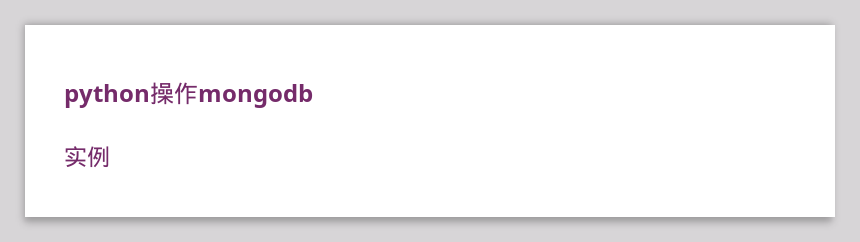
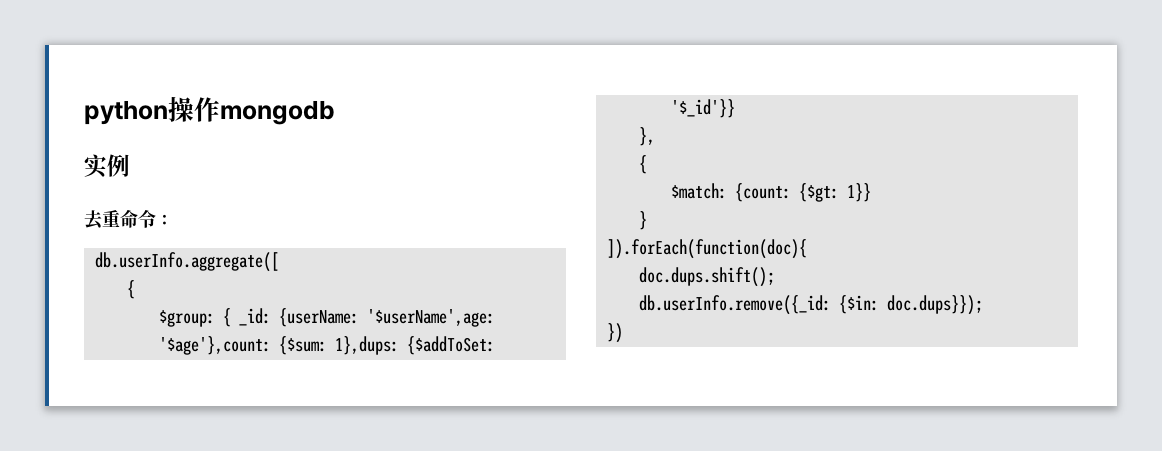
(110, 157) none -> [84,209,173,230] [94,252,279,272] [126,280,135,299] [158,308,495,327] [158,336,495,355] [670,99,735,118] [638,127,655,146] [638,155,647,174] [670,183,871,202] [638,211,647,230] [606,239,807,259] [638,267,775,287] [638,295,983,315] [606,323,623,343] // 去重命令： // db.userInfo.aggregate([ // { // $group: { _id: {userName: '$userName',age: '$age'},count: {$sum: 1},dups: {$addToSet: '$_id'}} // }, // { // $match: {count: {$gt: 1}} // } // ]).forEach(function(doc){ // doc.dups.shift(); // db.userInfo.remove({_id: {$in: doc.dups}}); // })

